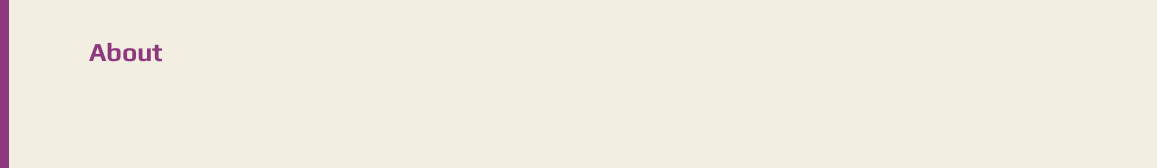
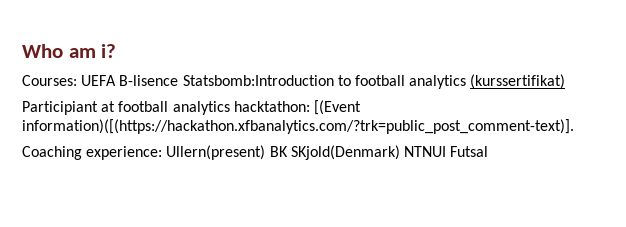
[89,42,163,62] About -> [22,44,117,58] [22,74,566,89] [22,100,361,115] [22,119,574,134] [22,145,489,160] Who am i? // Courses: UEFA B-lisence Statsbomb:Introduction to football analytics (kurssertifikat) // Participiant at football analytics hacktathon: [(Event information)([(https://hackathon.xfbanalytics.com/?trk=public_post_comment-text)]. // Coaching experience: Ullern(present) BK SKjold(Denmark) NTNUI Futsal

